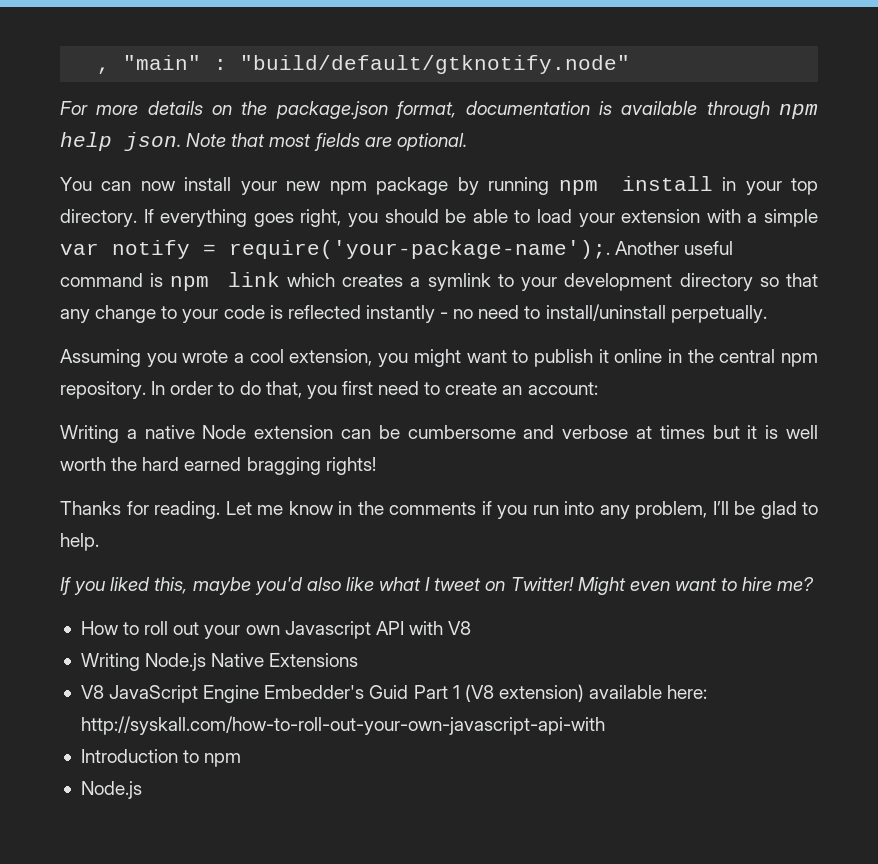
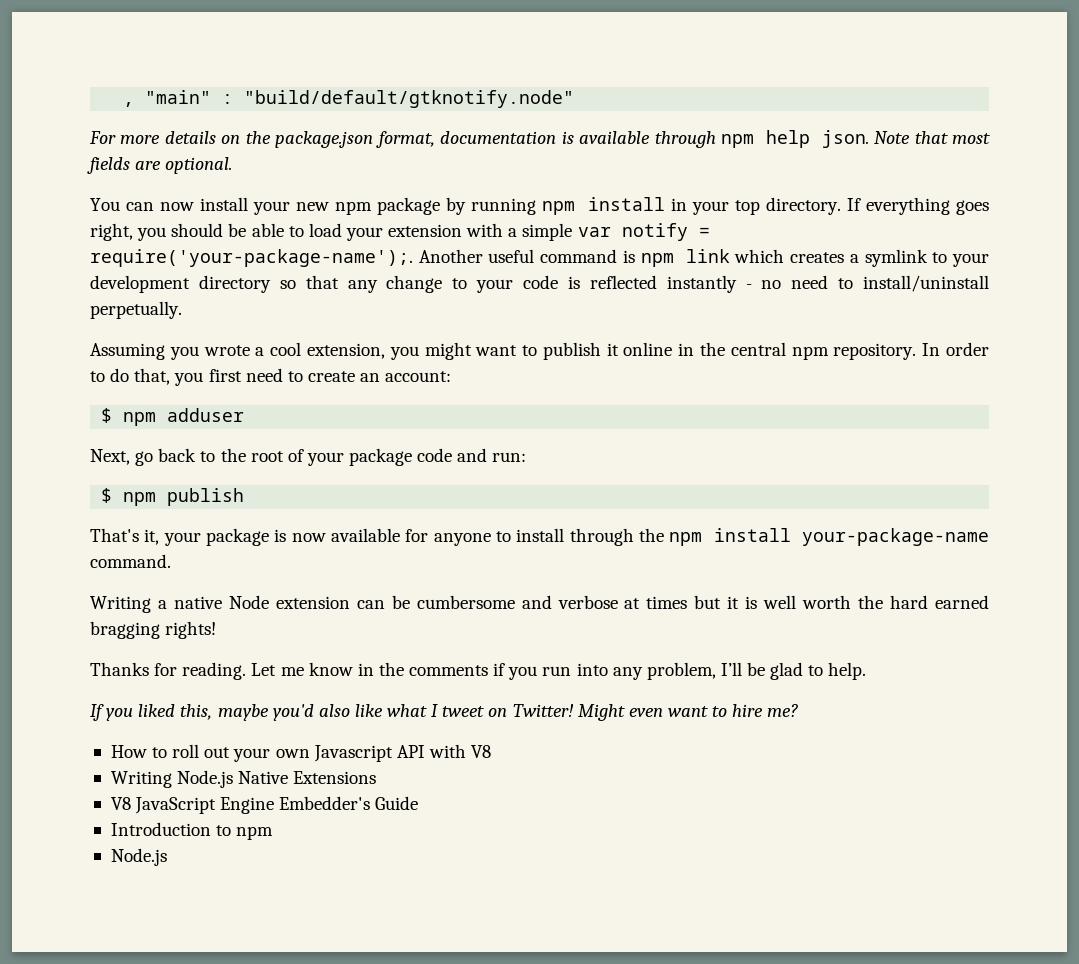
(598, 388) none -> [101,408,245,426] [90,448,527,466] [101,488,245,506] [90,528,989,546] [90,554,171,568] // $ npm adduser // Next, go back to the root of your package code and run: // $ npm publish // That's it, your package is now available for anyone to install through the npm install your-package-name command.
[369,684,708,702] [80,716,605,735] Guid Part 1 (V8 extension) available here: http://syskall.com/how-to-roll-out-your-own-javascript-api-with -> [375,796,419,810] Guide

